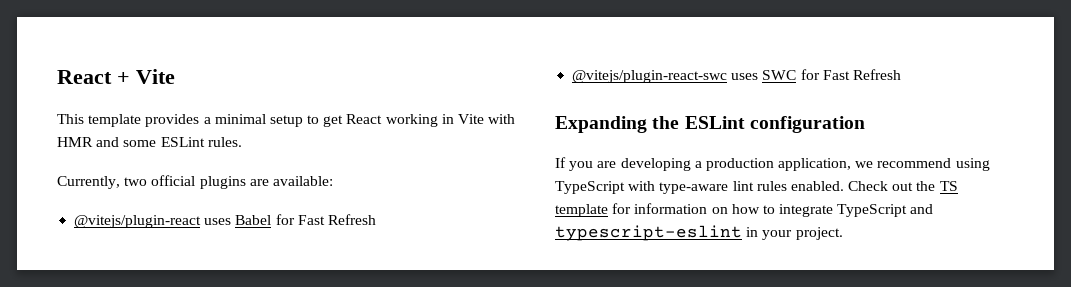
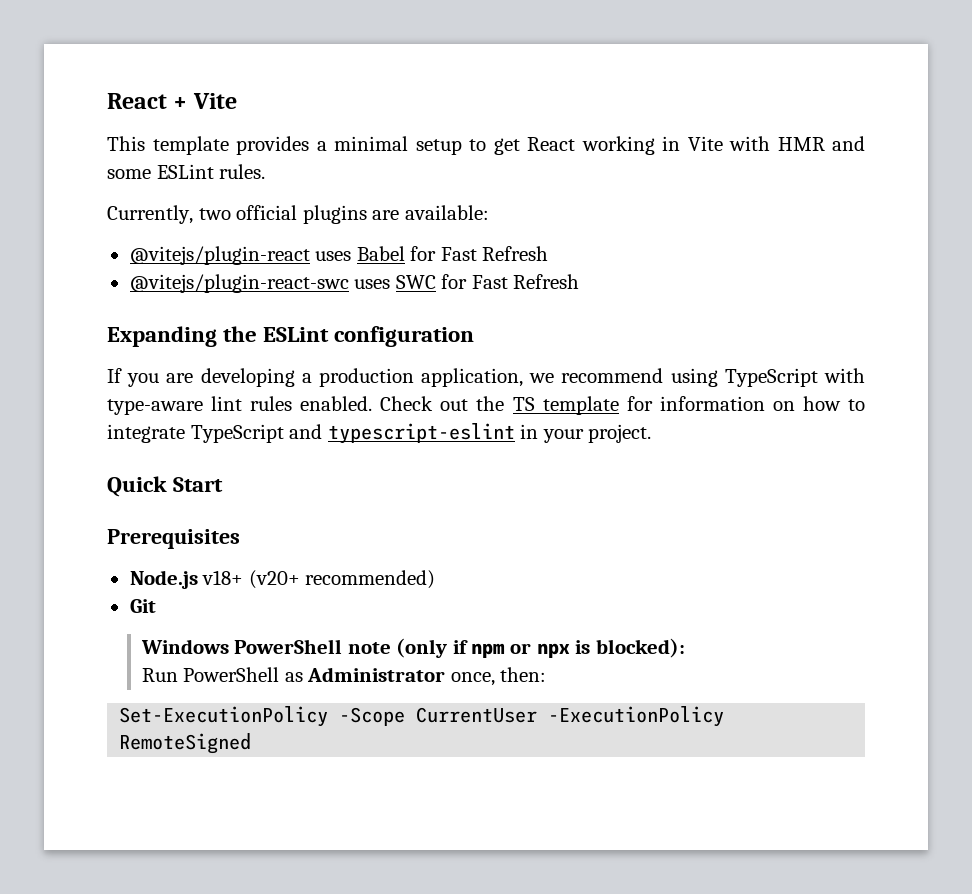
(843, 233) none -> [107,476,224,497] [107,529,240,549] [129,570,436,589] [129,599,156,613] [140,638,685,658] [141,667,547,686] [119,706,725,727] [119,733,252,754] // Quick Start // Prerequisites // Node.js v18+ (v20+ recommended) // Git // Windows PowerShell note (only if npm or npx is blocked): // Run PowerShell as Administrator once, then: // Set-ExecutionPolicy -Scope CurrentUser -ExecutionPolicy RemoteSigned

